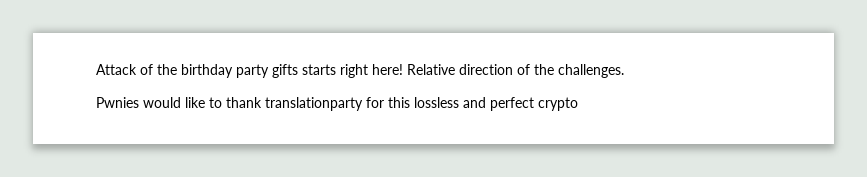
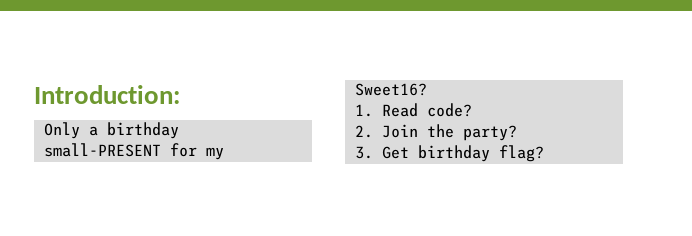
[96,64,624,78] [96,97,578,111] Attack of the birthday party gifts starts right here! Relative direction of the challenges. // Pwnies would like to thank translationparty for this lossless and perfect crypto -> [34,85,180,104] [43,122,179,139] [43,143,224,160] [354,83,427,96] [354,103,472,117] [354,124,517,141] [354,145,544,162] Introduction: // Only a birthday small-PRESENT for my Sweet16? // 1. Read code? // 2. Join the party? // 3. Get birthday flag?

